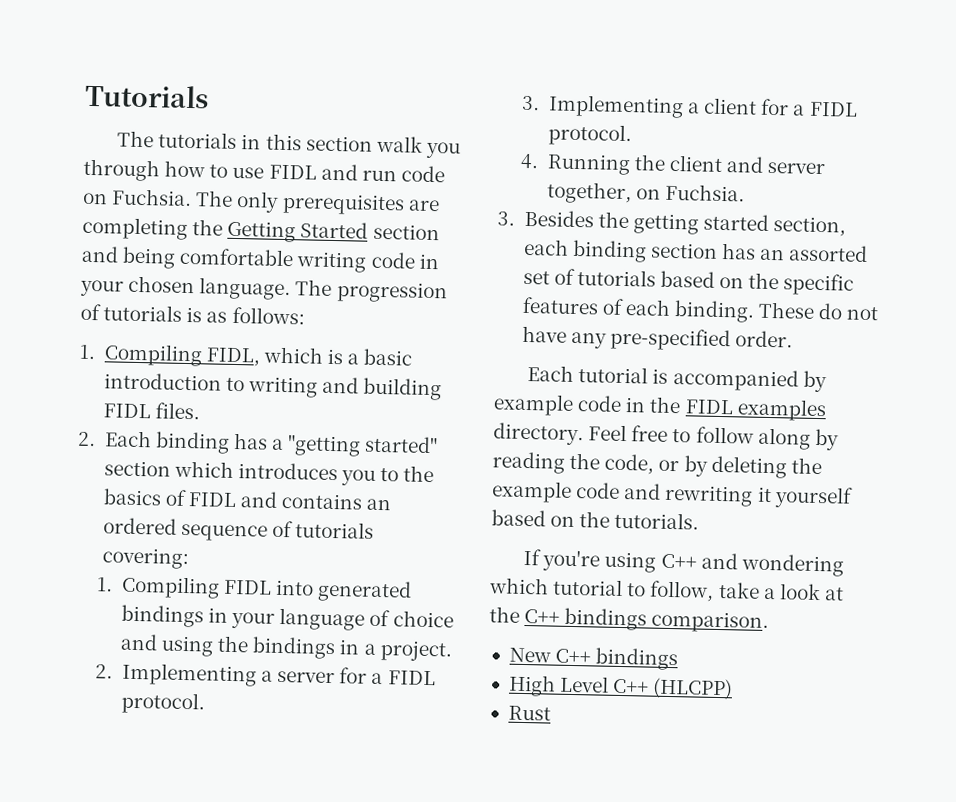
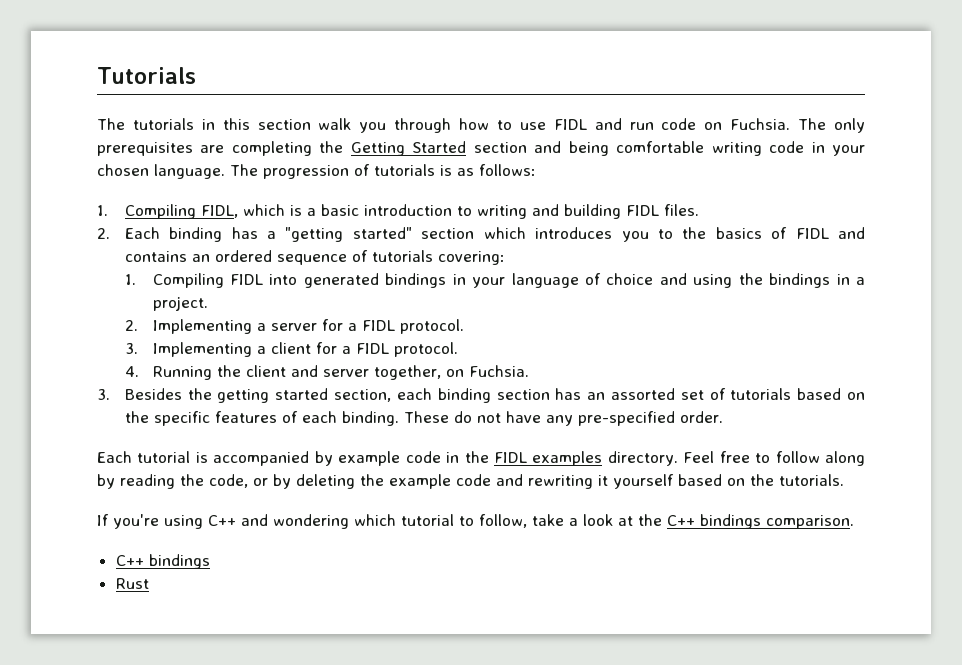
[508,647,679,671] [507,674,734,700] New C++ bindings // High Level C++ (HLCPP) -> [115,554,210,569] C++ bindings

